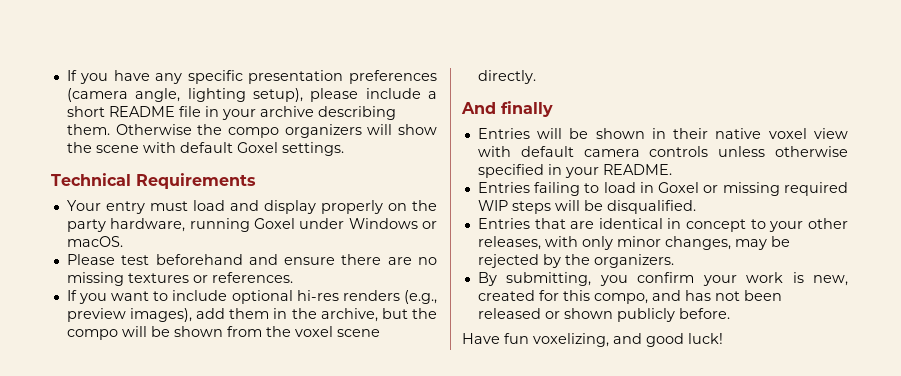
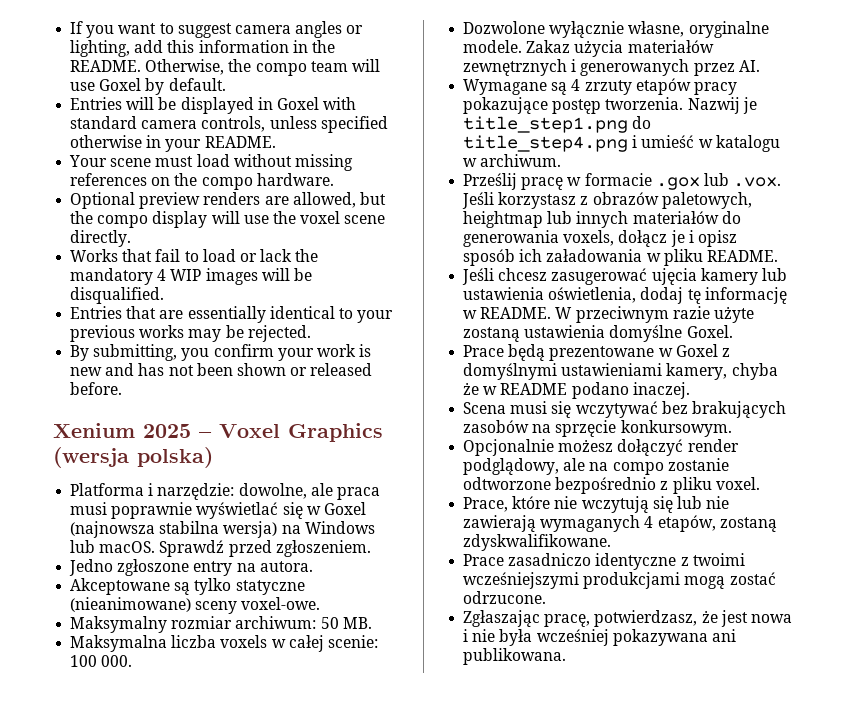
[66,70,437,84] [66,88,438,102] [66,106,396,120] [66,124,438,138] [66,142,344,156] [51,173,256,189] [66,200,438,214] [66,218,438,232] [66,236,123,247] [66,254,437,265] [66,272,293,286] [66,290,437,304] [66,308,438,322] [66,326,380,340] [477,70,536,84] [461,101,553,117] [477,128,848,139] [477,146,848,157] [477,164,672,178] [477,182,848,196] [477,200,551,214] If you have any specific presentation preferences (camera angle, lighting setup), please include a short README file in your archive describing them. Otherwise the compo organizers will show the scene with default Goxel settings. // Technical Requirements // Your entry must load and display properly on the party hardware, running Goxel under Windows or macOS. // Please test beforehand and ensure there are no missing textures or references. // If you want to include optional hi-res renders (e.g., preview images), add them in the archive, but the compo will be shown from the voxel scene directly. // And finally // Entries will be shown in their native voxel view with default camera controls unless otherwise specified in your README. // Entries failing to load in Goxel or missing required WIP steps -> [70,21,364,38] [70,40,335,57] [70,59,380,76] [70,78,226,95] [70,97,357,114] [70,116,388,133] [70,135,276,152] [69,154,353,171] [70,173,334,190] [70,192,386,209] [70,211,386,228] [70,230,132,247] [70,249,319,262] [70,268,258,285] If you want to suggest camera angles or lighting, add this information in the README. Otherwise, the compo team will use Goxel by default. // Entries will be displayed in Goxel with standard camera controls, unless specified otherwise in your README. // Your scene must load without missing references on the compo hardware. // Optional preview renders are allowed, but the compo display will use the voxel scene directly. // Works that fail to load or lack the mandatory 4 WIP images
[598,218,848,232] [477,236,790,250] [477,254,674,268] identical in concept to your other releases, with only minor changes, may be rejected by the organizers. -> [187,306,394,323] [70,325,311,342] essentially identical to your previous works may be rejected.
[813,275,849,286] [477,290,782,304] [477,308,730,322] [462,333,723,347] new, created for this compo, and has not been released or shown publicly before. // Have fun voxelizing, and good luck! -> [70,363,373,376] [70,382,123,395] [53,423,383,442] [53,447,213,468] [70,483,380,500] [70,502,366,519] [70,521,375,538] [70,540,371,557] [69,559,313,576] [70,578,305,595] [70,597,321,614] [70,616,372,633] [70,635,378,652] [70,655,133,667] [463,21,769,38] [463,40,714,57] [463,59,760,76] [463,78,737,95] [463,97,757,114] [463,116,652,133] [463,135,780,152] [463,154,562,167] [463,173,782,190] [462,192,752,209] [463,211,741,228] [463,230,737,247] [463,249,778,266] [462,268,787,285] [463,287,787,304] [463,306,754,323] [463,325,733,342] [463,344,730,361] [463,363,778,380] [463,382,690,399] [463,401,786,418] [463,420,732,437] [463,439,739,456] [463,458,729,475] [463,477,760,494] [463,496,730,513] [463,515,777,532] [463,534,612,551] [463,553,745,570] [463,572,776,589] [463,591,547,604] [463,610,792,627] [463,629,736,646] [463,648,567,665] new and has not been shown or released before. // Xenium 2025 – Voxel Graphics (wersja polska) // Platforma i narzędzie: dowolne, ale praca musi poprawnie wyświetlać się w Goxel (najnowsza stabilna wersja) na Windows lub macOS. Sprawdź przed zgłoszeniem. // Jedno zgłoszone entry na autora. // Akceptowane są tylko statyczne (nieanimowane) sceny voxel-owe. // Maksymalny rozmiar archiwum: 50 MB. // Maksymalna liczba voxels w całej scenie: 100 000. // Dozwolone wyłącznie własne, oryginalne modele. Zakaz użycia materiałów zewnętrznych i generowanych przez AI. // Wymagane są 4 zrzuty etapów pracy pokazujące postęp tworzenia. Nazwij je title_step1.png do title_step4.png i umieść w katalogu w archiwum. // Prześlij pracę w formacie .gox lub .vox. Jeśli korzystasz z obrazów paletowych, heightmap lub innych materiałów do generowania voxels, dołącz je i opisz sposób ich załadowania w pliku README. // Jeśli chcesz zasugerować ujęcia kamery lub ustawienia oświetlenia, dodaj tę informację w README. W przeciwnym razie użyte zostaną ustawienia domyślne Goxel. // Prace będą prezentowane w Goxel z domyślnymi ustawieniami kamery, chyba że w README podano inaczej. // Scena musi się wczytywać bez brakujących zasobów na sprzęcie konkursowym. // Opcjonalnie możesz dołączyć render podglądowy, ale na compo zostanie odtworzone bezpośrednio z pliku voxel. // Prace, które nie wczytują się lub nie zawierają wymaganych 4 etapów, zostaną zdyskwalifikowane. // Prace zasadniczo identyczne z twoimi wcześniejszymi produkcjami mogą zostać odrzucone. // Zgłaszając pracę, potwierdzasz, że jest nowa i nie była wcześniej pokazywana ani publikowana.

